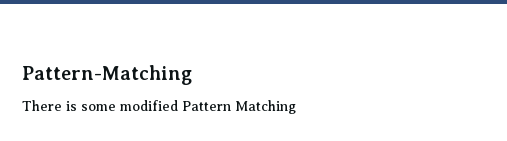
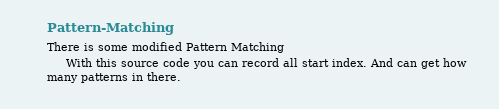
(296, 107) none -> [66,58,468,69] [47,72,181,83] // With this source code you can record all start index. And can get how many patterns in there.

